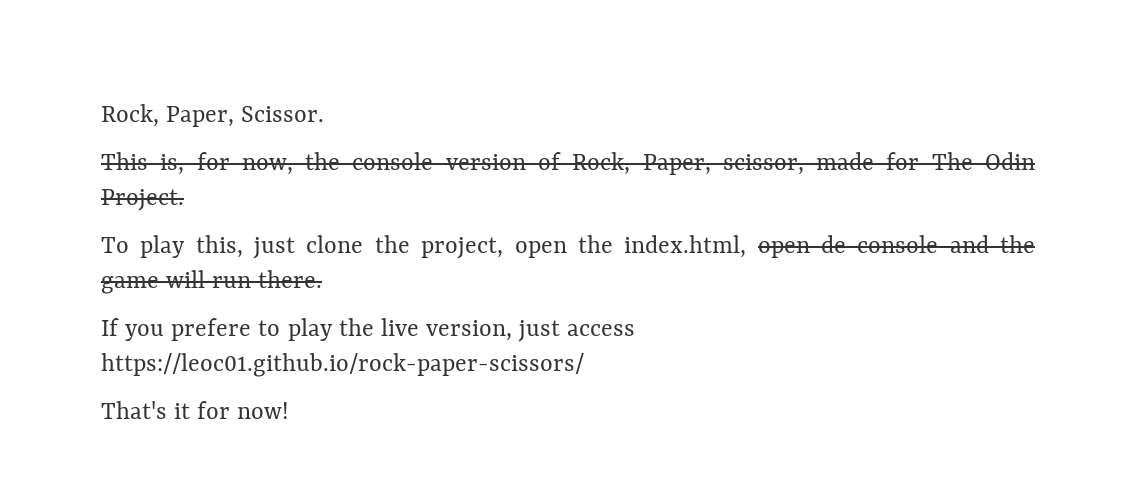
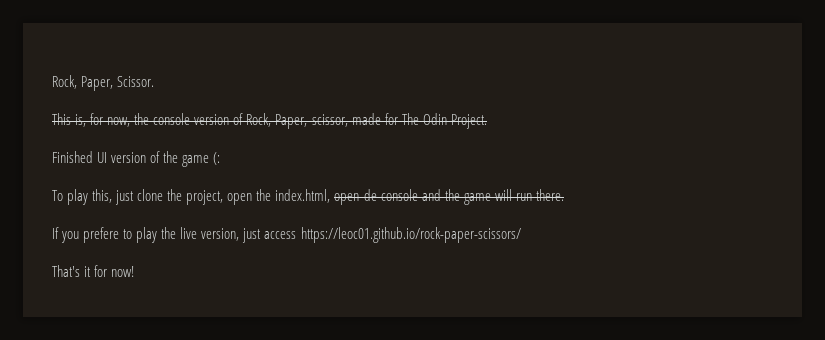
(184, 200) none -> [52,151,221,167] // Finished UI version of the game (:

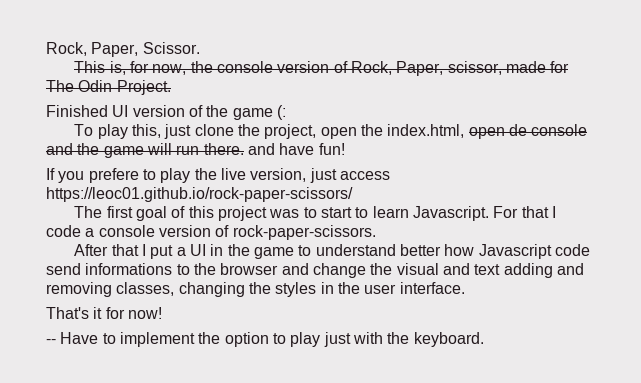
(564, 195) none -> [247,143,345,155] and have fun!
[52,265,135,277] That's it for now! -> [74,206,556,221] [46,225,376,240] [74,244,590,259] [46,263,584,278] [46,282,465,297] [46,307,162,319] [46,332,484,347] The first goal of this project was to start to learn Javascript. For that I code a console version of rock-paper-scissors. // After that I put a UI in the game to understand better how Javascript code send informations to the browser and change the visual and text adding and removing classes, changing the styles in the user interface. // That's it for now! // -- Have to implement the option to play just with the keyboard.

